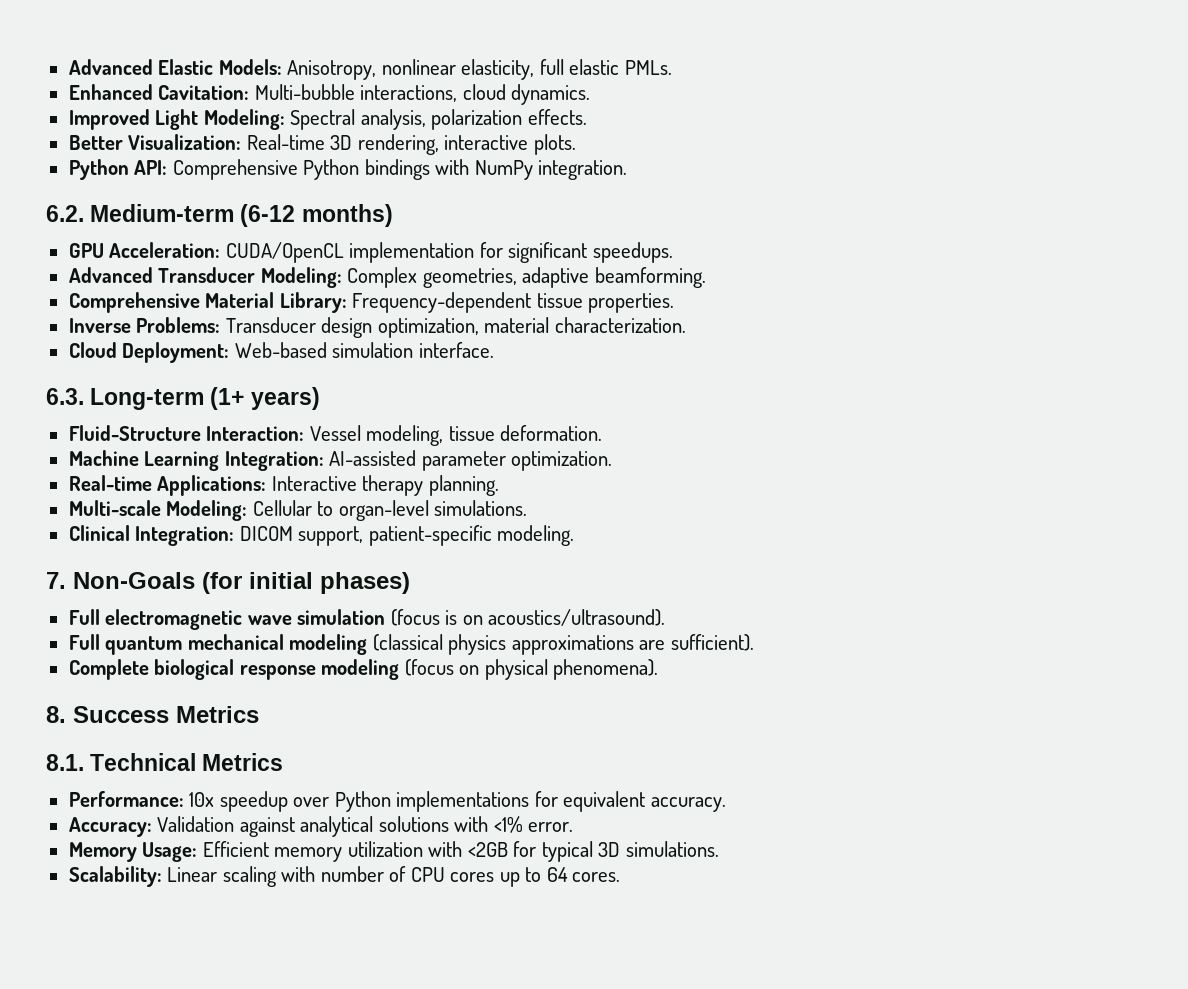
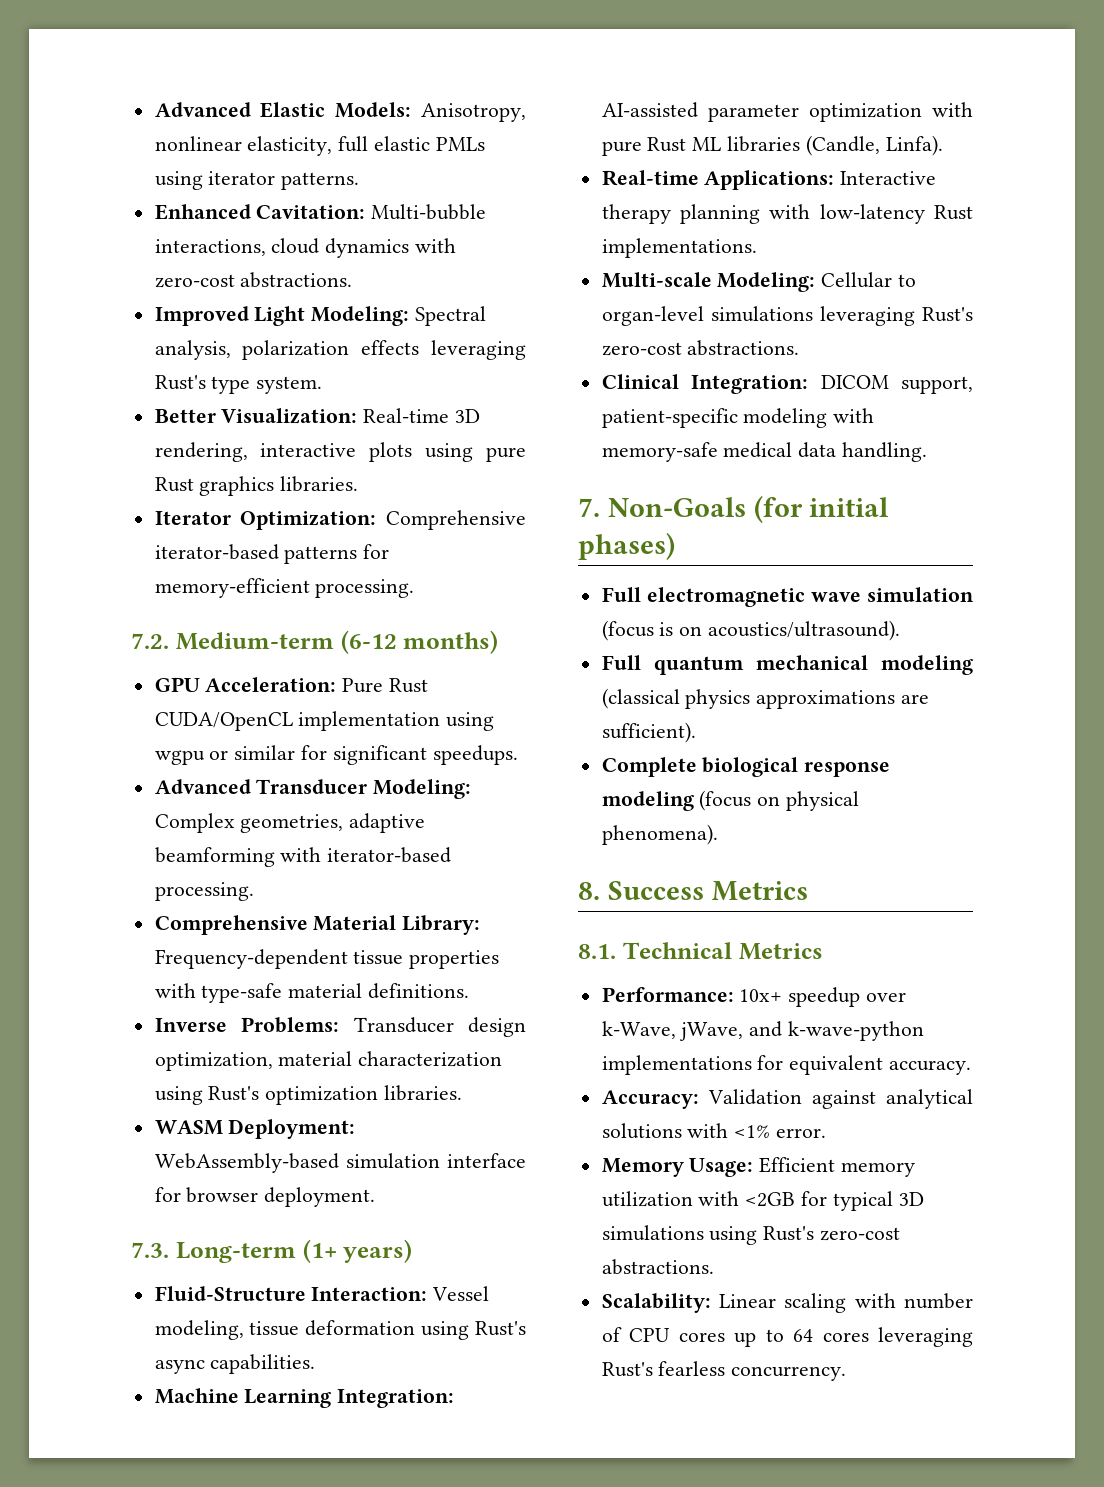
[624,60,672,75] PMLs. -> [435,137,485,151] [154,171,360,190] PMLs using iterator patterns.
[511,84,591,105] dynamics. -> [325,238,457,258] [154,272,353,288] dynamics with zero-cost abstractions.
[527,109,587,125] effects. -> [361,340,526,360] [154,375,323,394] effects leveraging Rust's type system.
[533,134,576,155] [68,159,628,180] [46,205,84,222] plots. // Python API: Comprehensive Python bindings with NumPy integration. // 6.2. -> [369,442,526,462] [154,476,359,496] [154,510,526,530] [154,544,390,564] [154,578,415,598] [131,633,169,649] plots using pure Rust graphics libraries. // Iterator Optimization: Comprehensive iterator-based patterns for memory-efficient processing. // 7.2.
[225,242,475,263] CUDA/OpenCL implementation -> [342,678,429,693] [154,711,495,731] [154,745,296,765] Pure Rust CUDA/OpenCL implementation using wgpu or similar
[594,267,706,288] beamforming. -> [154,847,452,867] [154,882,254,901] beamforming with iterator-based processing.
[588,293,675,313] properties. -> [409,950,500,969] [154,983,470,1003] properties with type-safe material definitions.
[554,317,686,333] [68,342,494,363] [46,388,84,405] characterization. // Cloud Deployment: Web-based simulation interface. // 6.3. -> [358,1051,503,1067] [154,1085,463,1105] [154,1119,356,1139] [154,1153,526,1173] [154,1187,376,1207] [131,1242,169,1258] characterization using Rust's optimization libraries. // WASM Deployment: WebAssembly-based simulation interface for browser deployment. // 7.3.
[500,425,603,441] deformation. -> [305,1320,526,1340] [154,1354,316,1374] deformation using Rust's async capabilities.
[511,451,613,471] optimization. -> [808,102,973,122] [601,135,943,156] optimization with pure Rust ML libraries (Candle, Linfa).
[428,475,499,496] planning. -> [679,204,973,224] [601,238,757,258] planning with low-latency Rust implementations.
[434,500,528,516] simulations. -> [710,306,973,326] [601,340,800,356] simulations leveraging Rust's zero-cost abstractions.
[497,525,575,546] modeling. -> [743,408,875,428] [601,442,928,462] modeling with memory-safe medical data handling.
[189,792,215,807] 10x -> [739,989,783,1002] 10x+
[334,791,391,812] Python -> [601,1021,925,1041] k-Wave, jWave, and k-wave-python
[625,841,719,857] simulations. -> [601,1225,901,1245] [601,1259,714,1275] simulations using Rust's zero-cost abstractions.
[572,872,621,882] cores. -> [822,1327,973,1347] [601,1361,847,1381] cores leveraging Rust's fearless concurrency.

